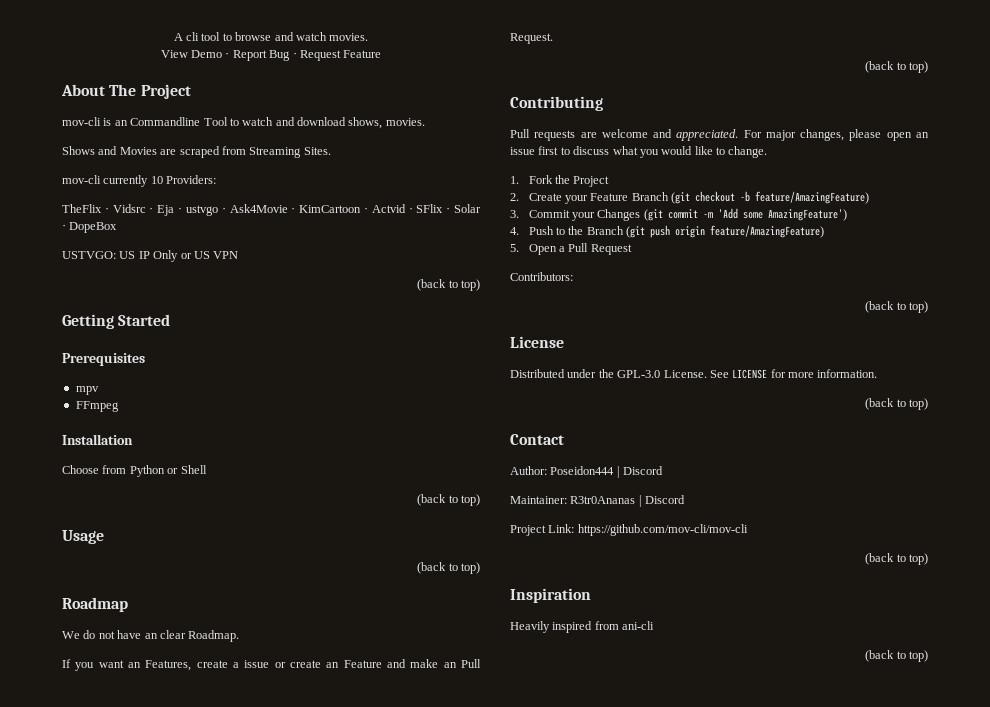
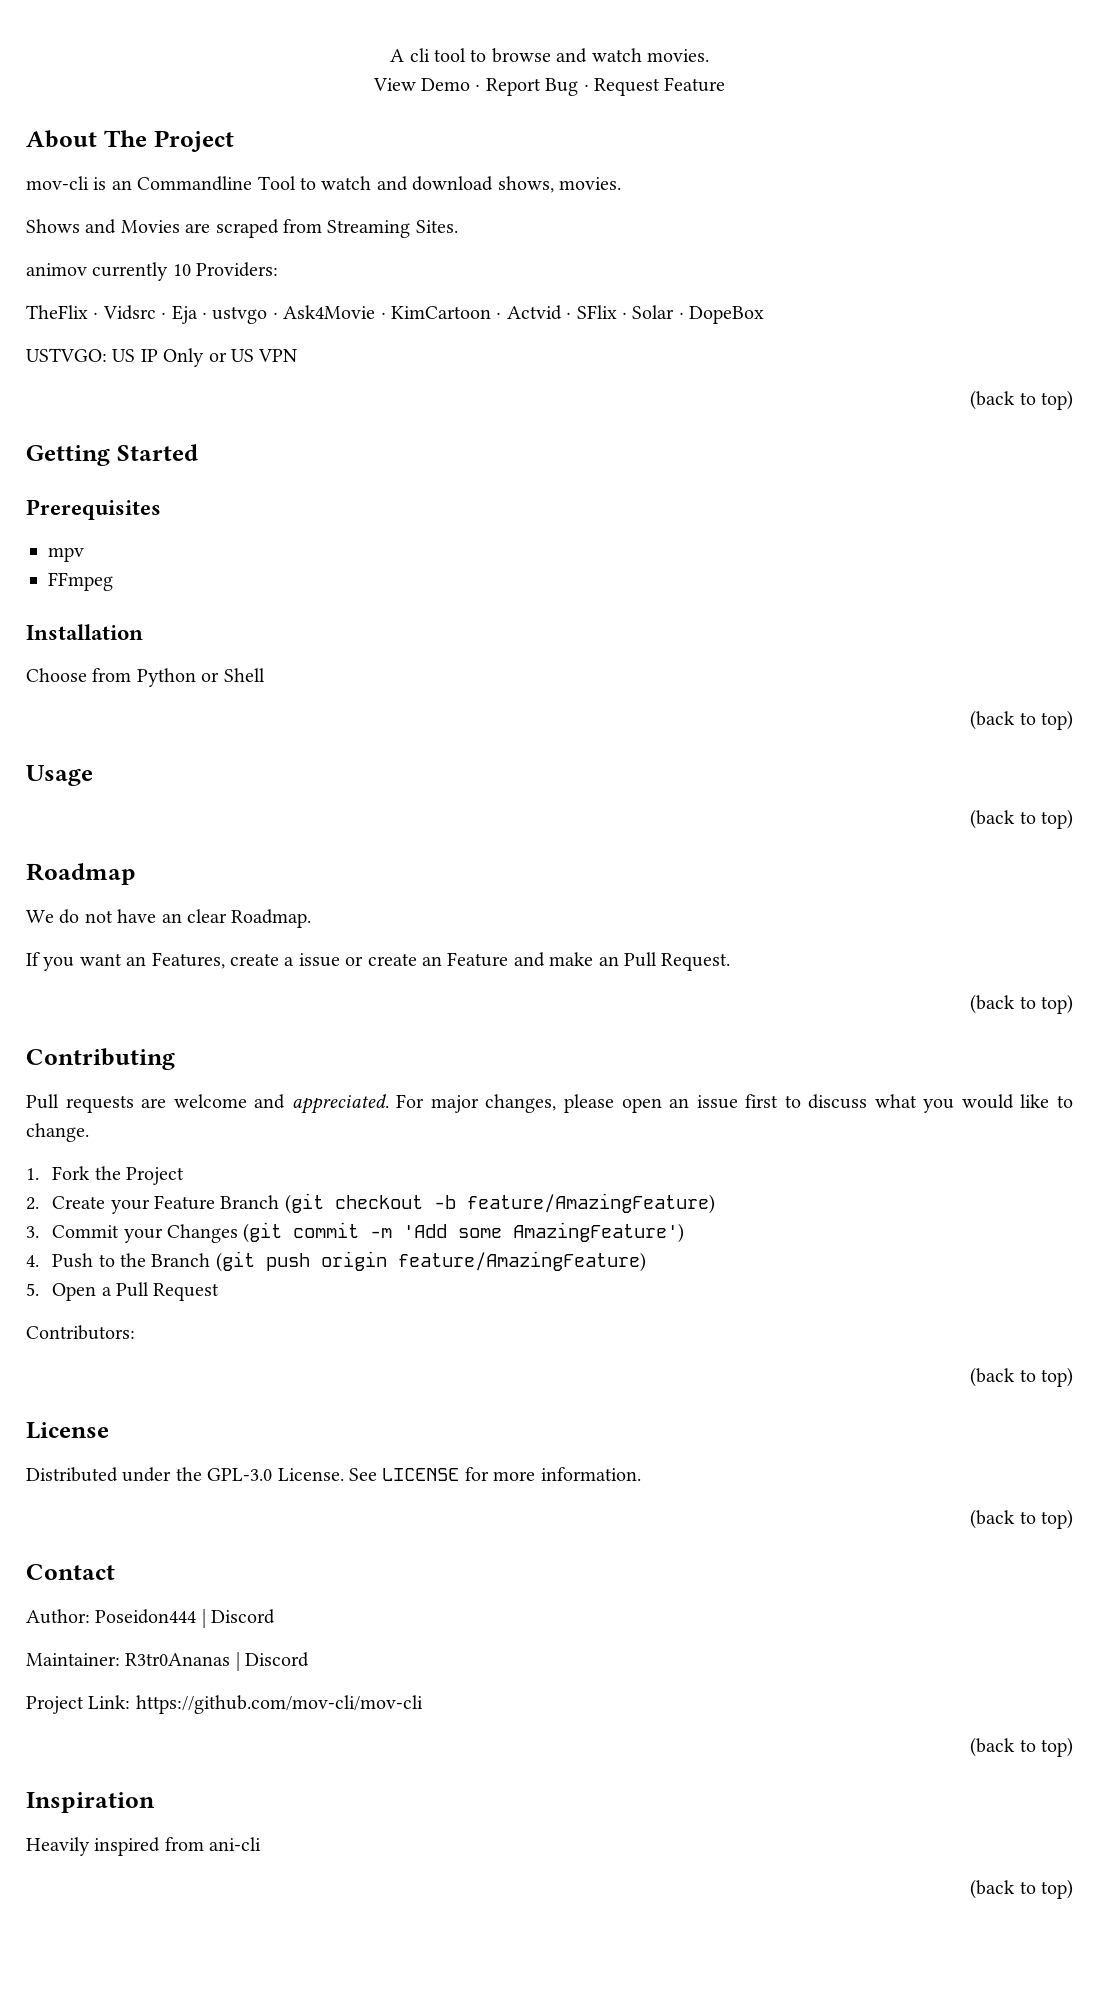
[62,175,101,184] mov-cli -> [26,263,87,276] animov

